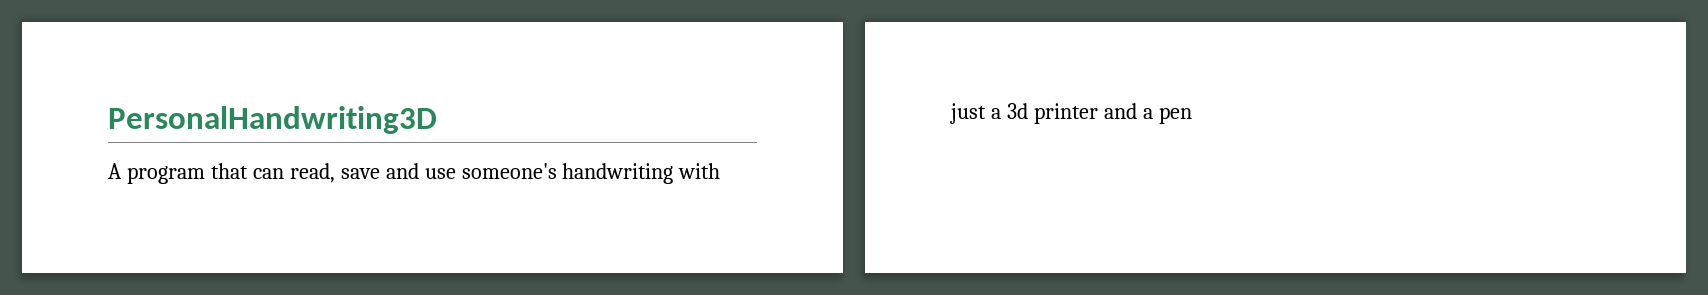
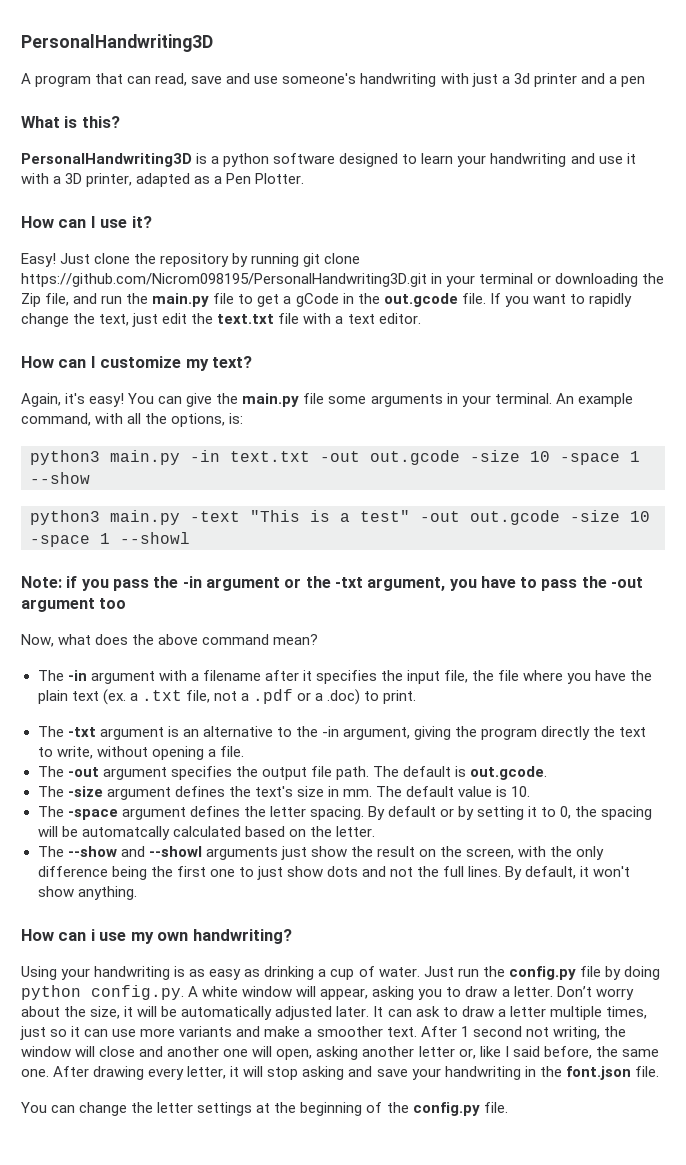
(1192, 115) none -> [21,116,120,128] [21,153,636,167] [21,173,305,187] [21,216,152,228] [21,253,361,267] [21,273,665,287] [21,293,632,307] [21,313,421,327] [21,356,253,371] [21,393,633,407] [21,413,244,427] [30,450,640,465] [30,472,90,484] [30,510,650,525] [30,532,190,547] [21,576,644,591] [21,598,127,612] [21,634,319,647] [37,670,653,684] [37,689,417,705] [37,726,647,740] [37,746,244,760] [37,766,548,780] [37,786,531,800] [37,806,653,820] [37,826,375,840] [37,846,605,860] [37,866,631,880] [37,886,137,900] [21,929,292,944] [21,966,660,980] [21,985,634,1000] [21,1006,647,1020] [20,1026,626,1040] [21,1046,659,1060] [21,1066,659,1080] [21,1102,508,1116] // What is this? // PersonalHandwriting3D is a python software designed to learn your handwriting and use it with a 3D printer, adapted as a Pen Plotter. // How can I use it? // Easy! Just clone the repository by running git clone https://github.com/Nicrom098195/PersonalHandwriting3D.git in your terminal or downloading the Zip file, and run the main.py file to get a gCode in the out.gcode file. If you want to rapidly change the text, just edit the text.txt file with a text editor. // How can I customize my text? // Again, it's easy! You can give the main.py file some arguments in your terminal. An example command, with all the options, is: // python3 main.py -in text.txt -out out.gcode -size 10 -space 1 --show // python3 main.py -text "This is a test" -out out.gcode -size 10 -space 1 --showl // Note: if you pass the -in argument or the -txt argument, you have to pass the -out argument too // Now, what does the above command mean? // The -in argument with a filename after it specifies the input file, the file where you have the plain text (ex. a .txt file, not a .pdf or a .doc) to print. // The -txt argument is an alternative to the -in argument, giving the program directly the text to write, without opening a file. // The -out argument specifies the output file path. The default is out.gcode. // The -size argument defines the text's size in mm. The default value is 10. // The -space argument defines the letter spacing. By default or by setting it to 0, the spacing will be automatcally calculated based on the letter. // The --show and --showl arguments just show the result on the screen, with the only difference being the first one to just show dots and not the full lines. By default, it won't show anything. // How can i use my own handwriting? // Using your handwriting is as easy as drinking a cup of water. Just run the config.py file by doing python config.py. A white window will appear, asking you to draw a letter. Don’t worry about the size, it will be automatically adjusted later. It can ask to draw a letter multiple times, just so it can use more variants and make a smoother text. After 1 second not writing, the window will close and another one will open, asking another letter or, like I said before, the same one. After drawing every letter, it will stop asking and save your handwriting in the font.json file. // You can change the letter settings at the beginning of the config.py file.

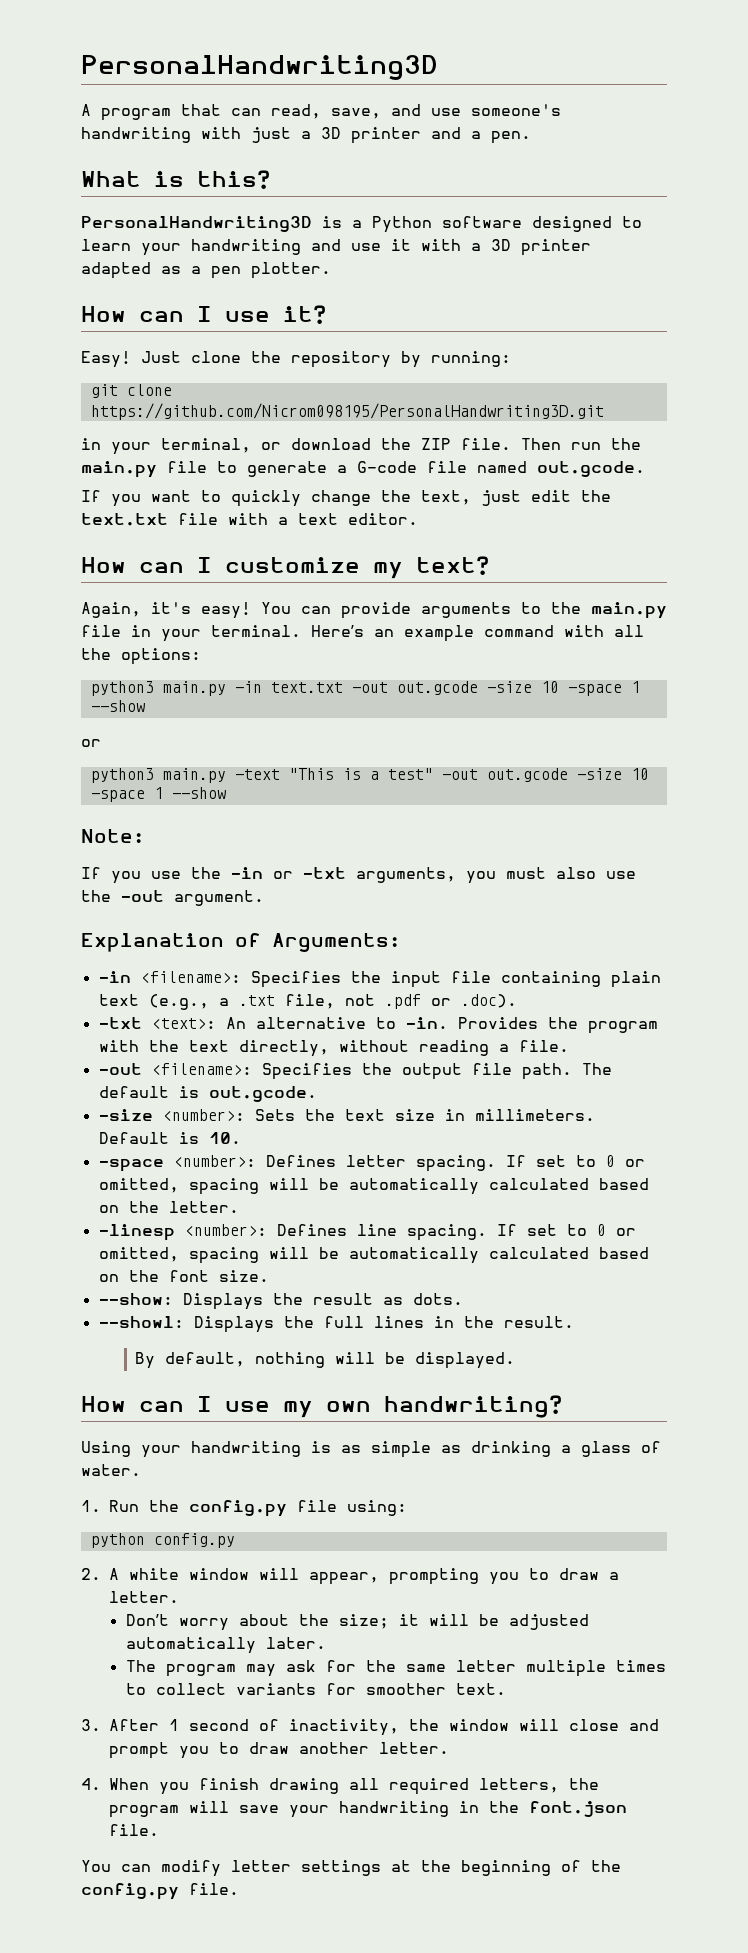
[191,76,223,84] save -> [331,108,381,119] save,
[513,73,530,84] 3d -> [321,127,341,139] 3D
[620,76,645,87] pen -> [491,131,531,144] pen.
[223,153,270,167] python -> [372,216,432,233] Python
[86,173,133,187] printer, -> [521,239,591,256] printer
[226,173,305,184] Pen Plotter. -> [211,262,331,279] pen plotter.
[251,253,300,267] running -> [431,351,511,367] running: //
[431,273,665,287] [21,293,98,307] in your terminal or downloading the Zip file, and -> [81,438,561,455] // in your terminal, or download the ZIP file. Then
[257,293,486,307] get a gCode in the out.gcode file. -> [247,461,645,477] generate a G-code file named out.gcode. //
[588,293,632,307] rapidly -> [231,490,301,507] quickly
[186,393,443,407] give the main.py file some arguments -> [341,602,667,619] [81,625,121,637] provide arguments to the main.py file
[555,393,633,407] [21,413,91,426] An example command, -> [311,625,554,642] Here’s an example command
[171,413,244,427] options, is: -> [121,648,201,665] options:
(90, 478) none -> [81,739,101,747] // or
[120,532,190,544] --showl -> [171,787,226,799] --show
[66,576,644,591] [21,598,127,612] [21,634,319,647] [37,670,653,684] if you pass the -in argument or the -txt argument, you have to pass the -out argument too // Now, what does the above command mean? // The -in argument with a filename after it specifies the input file, the file where you have the -> [81,867,636,884] [81,890,264,906] [81,933,400,952] [98,971,601,988] // If you use the -in or -txt arguments, you must also use the -out argument. // Explanation of Arguments: // -in <filename>: Specifies the input file containing
[102,689,126,705] (ex. -> [148,994,209,1010] (e.g.,
[240,693,249,701] a -> (375, 1000) none
[315,689,417,705] [37,726,647,740] [37,746,244,760] [37,766,232,780] a .doc) to print. // The -txt argument is an alternative to the -in argument, giving the program directly the text to write, without opening a file. // The -out argument specifies -> [460,994,517,1008] [98,1017,658,1034] [98,1040,569,1057] [98,1063,352,1080] .doc). // -txt <text>: An alternative to -in. Provides the program with the text directly, without reading a file. // -out <filename>: Specifies
[37,786,531,800] [37,806,653,820] [37,826,170,840] The -size argument defines the text's size in mm. The default value is 10. // The -space argument defines the letter spacing. By default or by setting it to 0, the spacing will be automatcally -> [98,1109,595,1121] [98,1132,241,1144] [98,1155,645,1172] [98,1178,479,1195] -size <number>: Sets the text size in millimeters. Default is 10. // -space <number>: Defines letter spacing. If set to 0 or omitted, spacing will be automatically
[37,846,605,860] [37,866,631,880] [37,886,137,900] [21,929,95,941] The --show and --showl arguments just show the result on the screen, with the only difference being the first one to just show dots and not the full lines. By default, it won't show anything. // How can i -> [98,1224,636,1241] [98,1247,649,1264] [98,1270,269,1282] [98,1293,463,1310] [98,1316,574,1333] [135,1352,516,1369] [81,1396,212,1412] -linesp <number>: Defines line spacing. If set to 0 or omitted, spacing will be automatically calculated based on the font size. // --show: Displays the result as dots. // --showl: Displays the full lines in the result. // By default, nothing will be displayed. // How can I
[209,969,242,980] easy -> [371,1441,431,1458] simple
[330,969,355,980] cup -> [581,1441,631,1457] glass
[423,966,479,977] Just run -> [81,1500,139,1512] // 1. Run
[604,966,660,980] [21,985,184,1000] by doing python config.py. -> [347,1500,407,1516] [90,1533,235,1548] [81,1568,101,1580] using: // python config.py // 2.
[372,986,415,1000] asking -> [389,1568,479,1585] prompting
(553, 991) none -> (179, 1597) //
[90,1006,121,1019] size, -> [338,1614,389,1629] size;
[181,1006,333,1020] automatically adjusted -> [508,1614,589,1630] [125,1637,256,1654] adjusted automatically
[373,1006,647,1020] [20,1026,313,1040] It can ask to draw a letter multiple times, just so it can use more variants and make a -> [125,1660,666,1677] [125,1683,356,1695] // The program may ask for the same letter multiple times to collect variants for
(417, 1032) none -> [81,1719,101,1731] // 3.
[525,1026,600,1040] not writing, -> [259,1719,399,1736] of inactivity,
[167,1046,659,1060] [21,1066,373,1080] another one will open, asking another letter or, like I said before, the same one. After drawing every letter, it will stop asking and -> [109,1742,449,1759] [81,1778,599,1795] [109,1801,229,1818] prompt you to draw another letter. // 4. When you finish drawing all required letters, the program will
[79,1102,154,1116] change the -> [161,1860,221,1877] modify

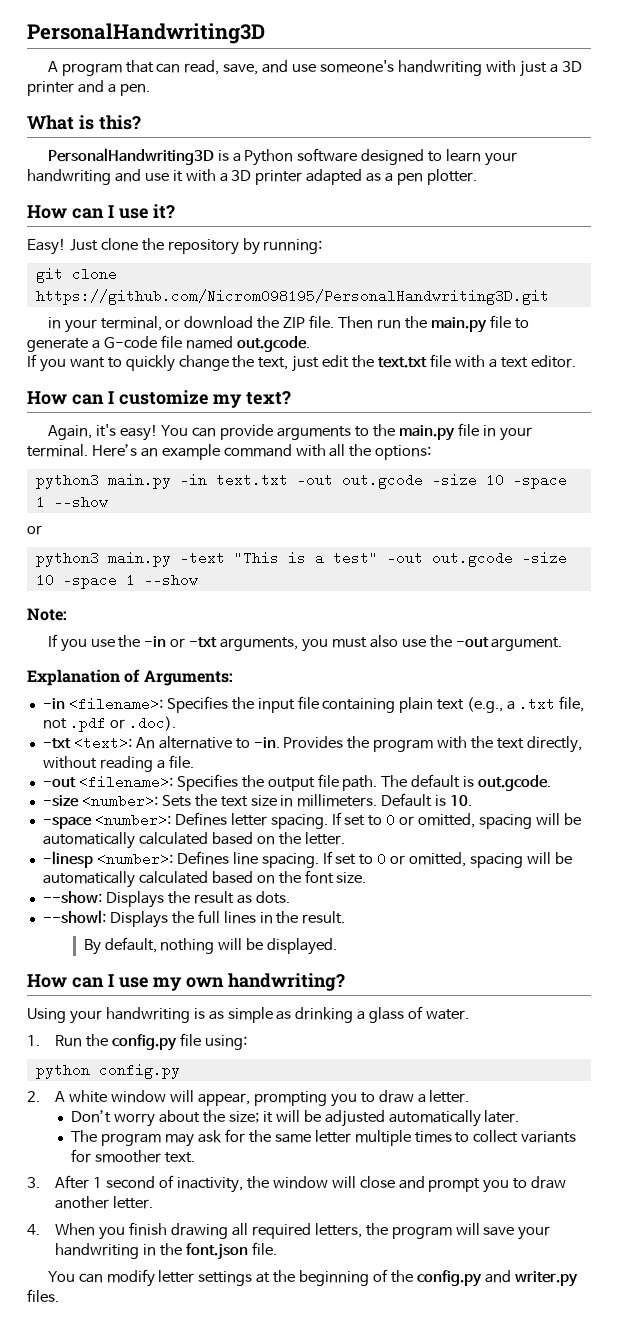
[189,1883,239,1895] file. -> [484,1270,578,1287] [27,1289,59,1302] and writer.py files.

